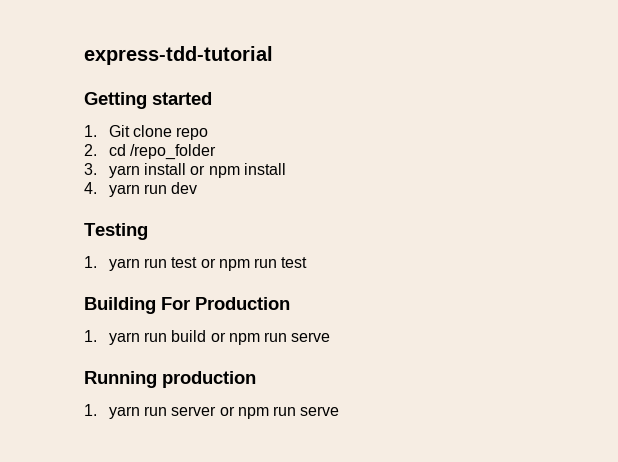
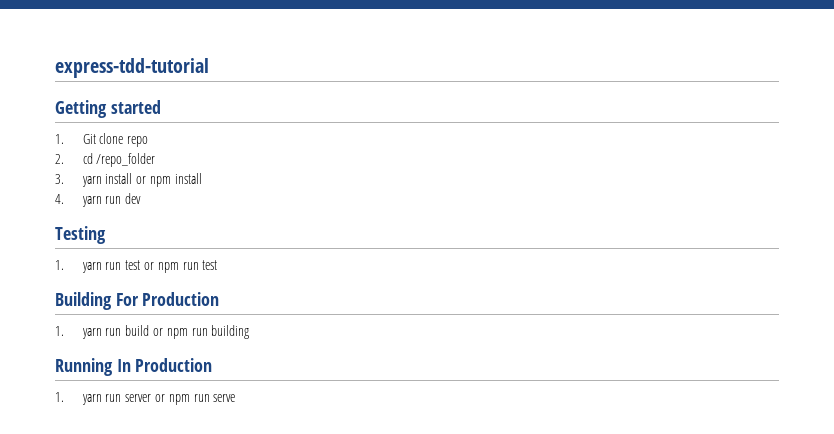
[291,332,331,342] serve -> [211,325,250,339] building
[162,371,256,388] production -> [116,358,213,372] In Production

